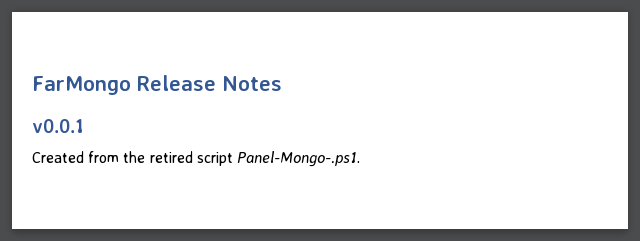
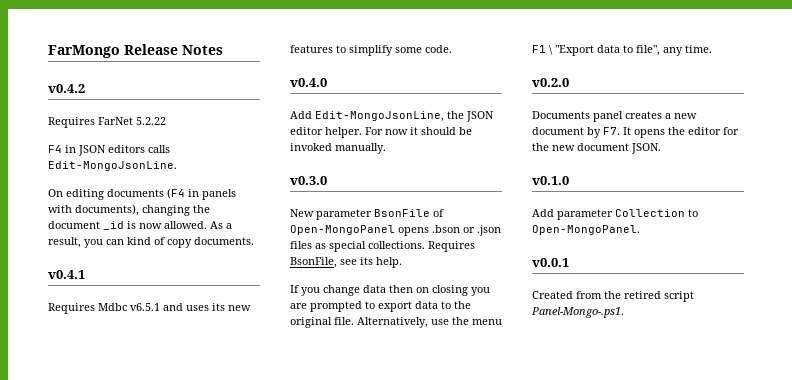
(282, 83) none -> [48,84,85,93] [48,117,166,128] [48,145,170,156] [48,161,177,171] [48,188,236,200] [48,204,210,216] [48,221,232,230] [48,237,254,248] [48,270,85,279] [48,303,251,314] [290,45,452,56] [290,78,327,87] [290,111,494,122] [290,127,472,138] [290,143,386,154] [290,176,327,185] [290,209,444,220] [290,225,501,236] [290,241,475,252] [290,257,402,268] [290,285,490,296] [290,301,471,312] [290,317,502,328] [532,45,712,56] [532,78,569,87] [532,111,697,122] [532,127,739,138] [532,143,661,154] [532,176,569,185] [532,209,698,220] [532,225,640,235] // v0.4.2 // Requires FarNet 5.2.22 // F4 in JSON editors calls Edit-MongoJsonLine. // On editing documents (F4 in panels with documents), changing the document _id is now allowed. As a result, you can kind of copy documents. // v0.4.1 // Requires Mdbc v6.5.1 and uses its new features to simplify some code. // v0.4.0 // Add Edit-MongoJsonLine, the JSON editor helper. For now it should be invoked manually. // v0.3.0 // New parameter BsonFile of Open-MongoPanel opens .bson or .json files as special collections. Requires BsonFile, see its help. // If you change data then on closing you are prompted to export data to the original file. Alternatively, use the menu F1 \ "Export data to file", any time. // v0.2.0 // Documents panel creates a new document by F7. It opens the editor for the new document JSON. // v0.1.0 // Add parameter Collection to Open-MongoPanel.

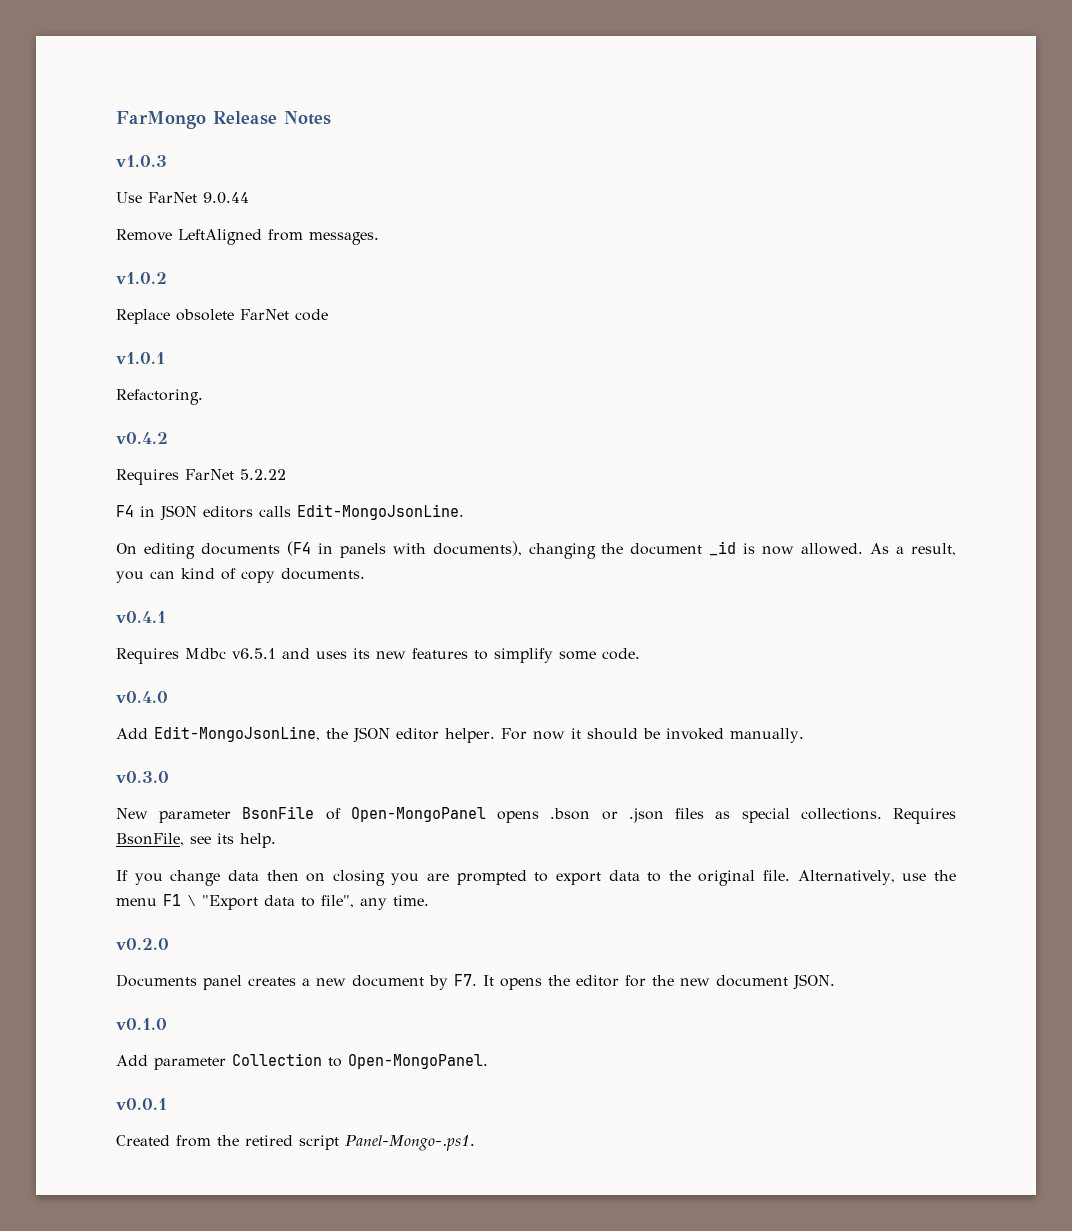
(223, 50) none -> [116,155,167,167] [116,192,249,204] [116,229,379,245] [116,272,167,284] [116,309,328,324] [116,352,165,364] [116,389,203,405] // v1.0.3 // Use FarNet 9.0.44 // Remove LeftAligned from messages. // v1.0.2 // Replace obsolete FarNet code // v1.0.1 // Refactoring.

